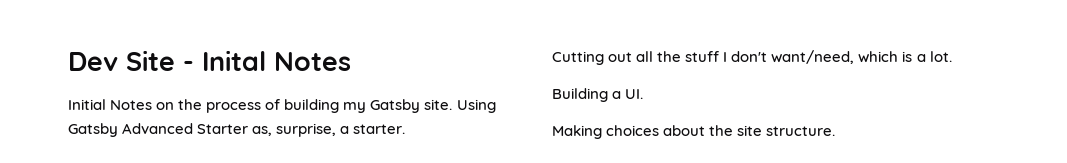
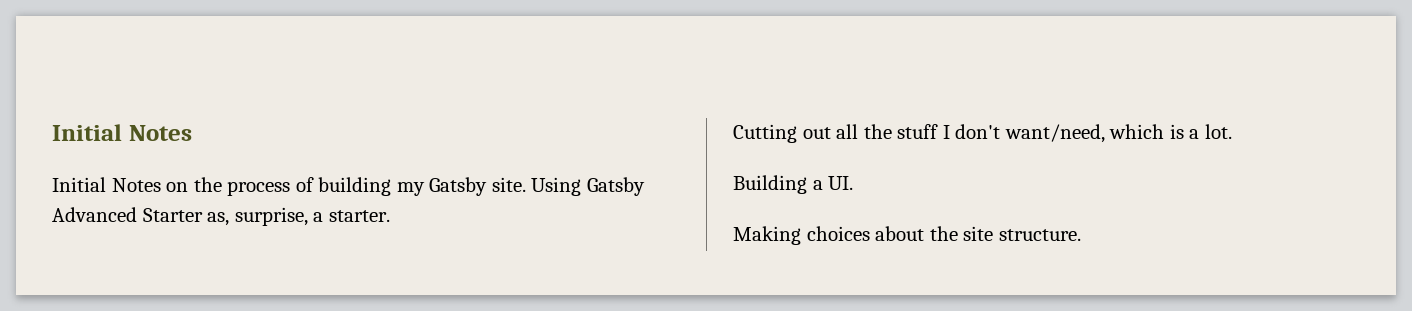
[68,50,266,71] Dev Site - Inital -> [52,124,122,141] Initial

